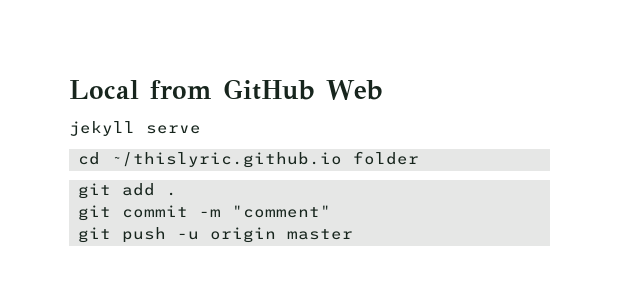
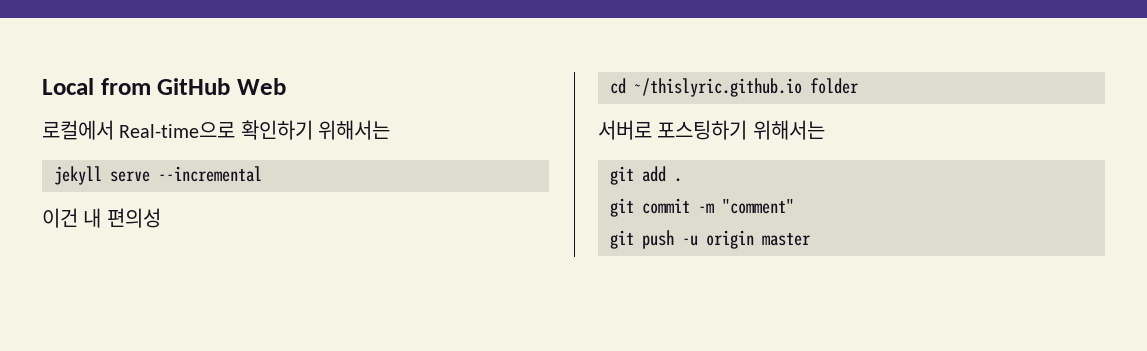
[69,121,201,136] jekyll serve -> [42,120,391,140] [54,166,262,185] [42,208,161,228] 로컬에서 Real-time으로 확인하기 위해서는 // jekyll serve --incremental // 이건 내 편의성
(419, 158) none -> [598,120,825,140] // 서버로 포스팅하기 위해서는

